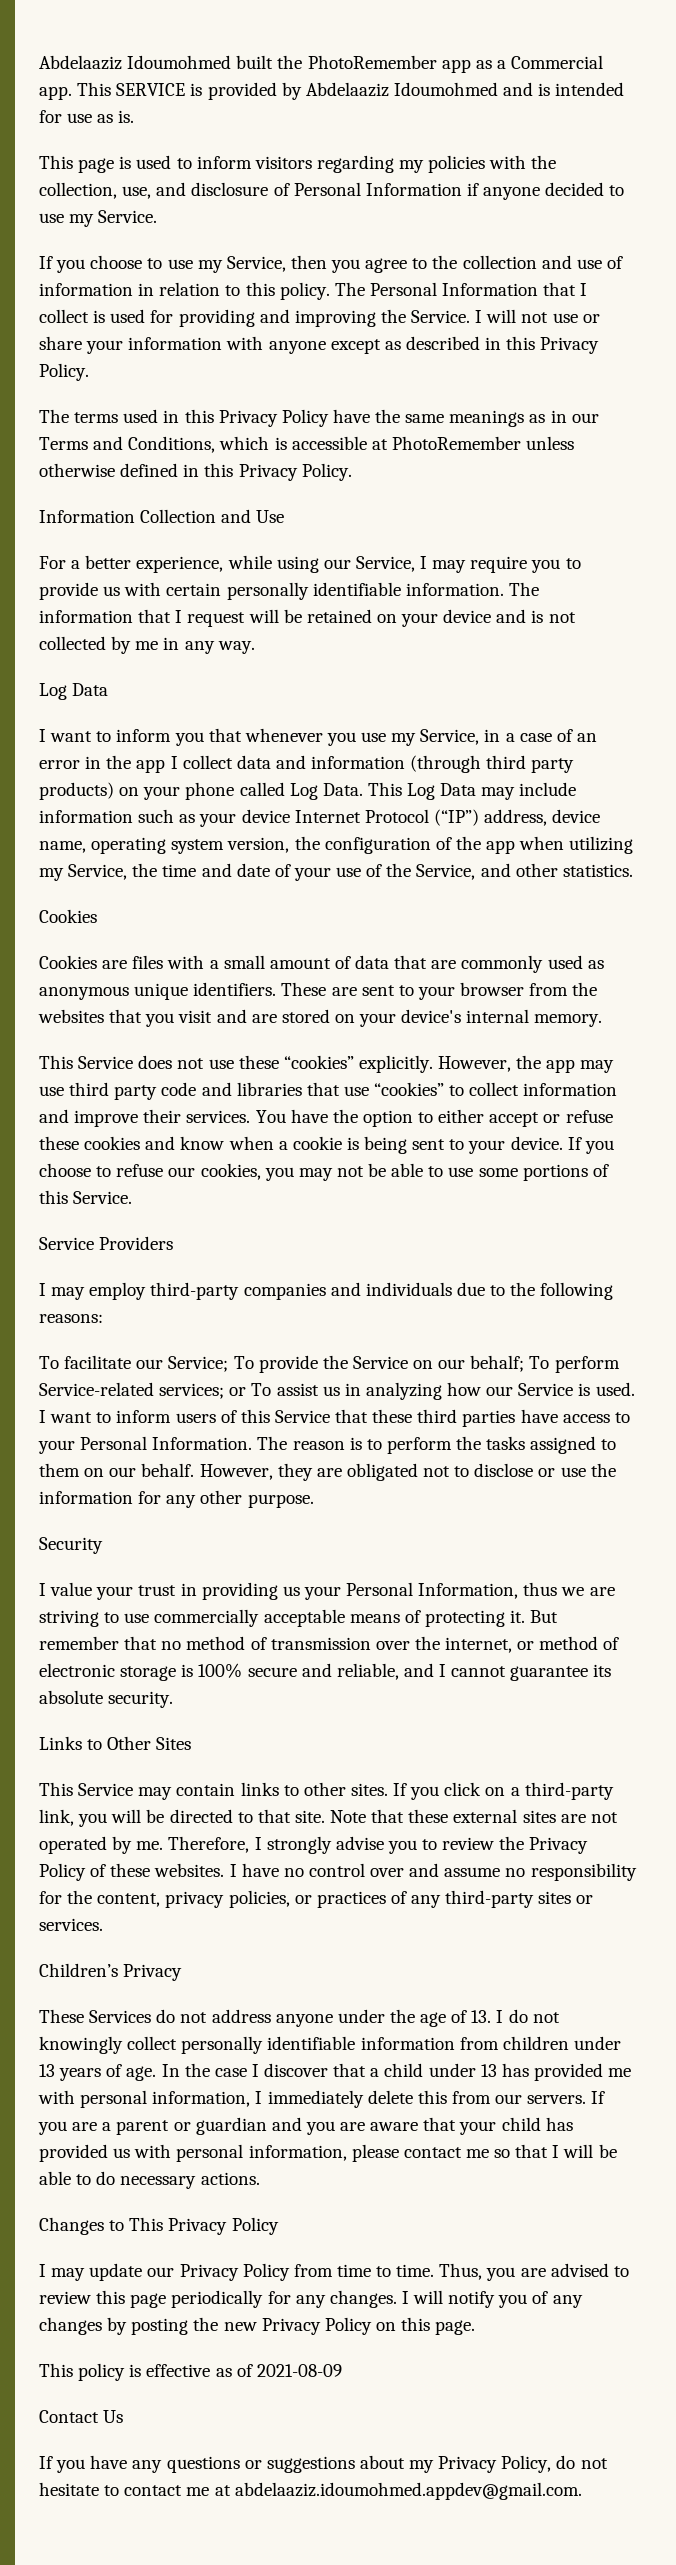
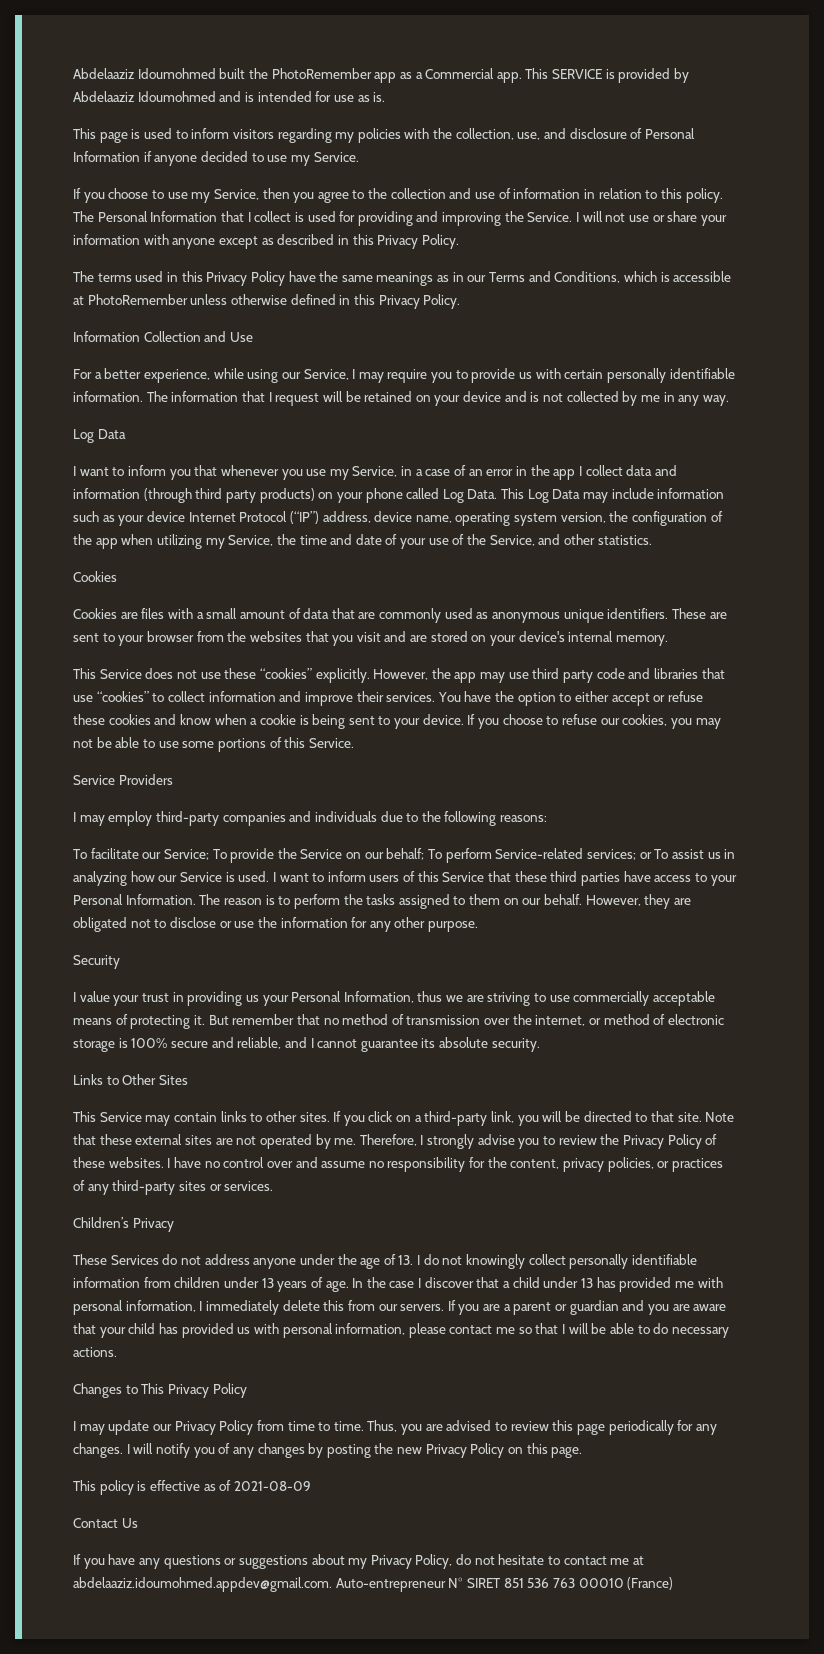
(582, 2491) none -> [335,1577,674,1592] Auto-entrepreneur N° SIRET 851 536 763 00010 (France)

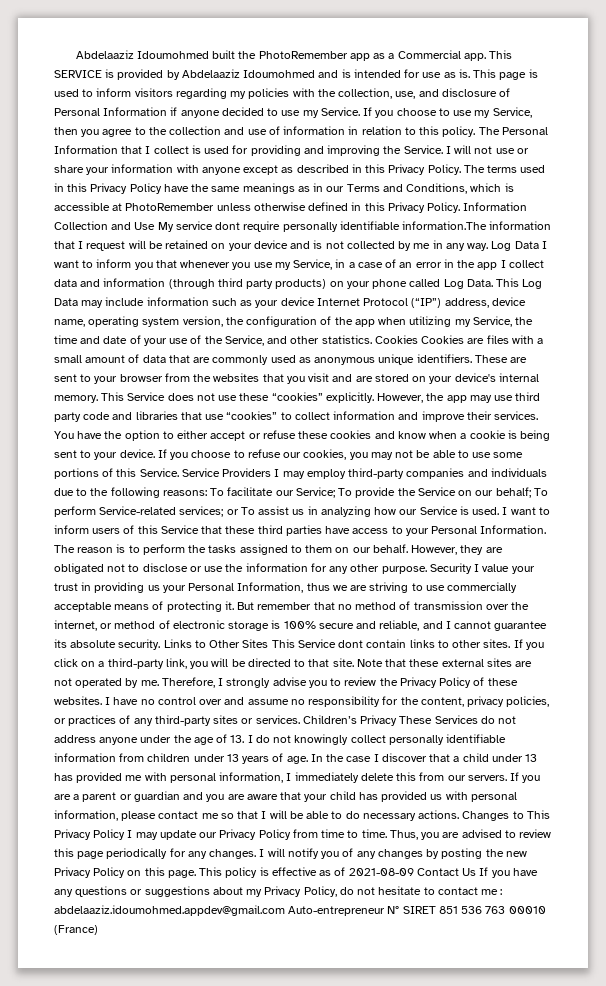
(386, 97) // -> (470, 73) none
(359, 157) // -> (360, 111) none
(459, 241) // -> (461, 169) none
(461, 301) // -> (461, 207) none
[73,368,735,383] [73,391,168,402] // For a better experience, while using our Service, I may require you to provide us with certain personally identifiable information. The -> [157,221,488,232] My service dont require personally identifiable information.The
[73,429,126,443] // Log Data // -> [491,241,539,251] Log Data
[73,571,117,582] // Cookies // -> [374,335,418,344] Cookies
(668, 640) // -> (98, 399) none
(354, 743) // -> (179, 472) none
(173, 779) // -> (272, 472) none
(548, 818) // -> (207, 493) none
(479, 926) // -> (427, 570) none
(120, 962) // -> (472, 568) none
(540, 1045) // -> (161, 644) none
[73,1111,171,1126] // This Service may -> [271,639,364,648] This Service dont
(274, 1186) // -> (300, 719) none
(174, 1225) // -> (398, 720) none
(117, 1352) // -> (460, 814) none
(247, 1390) // -> (126, 834) none
(583, 1452) // -> (196, 874) none
(311, 1486) // -> (414, 872) none
(138, 1523) // -> (477, 872) none
[632,1556,644,1565] [73,1577,332,1592] at abdelaaziz.idoumohmed.appdev@gmail.com. -> [500,889,503,895] [54,905,285,916] : abdelaaziz.idoumohmed.appdev@gmail.com

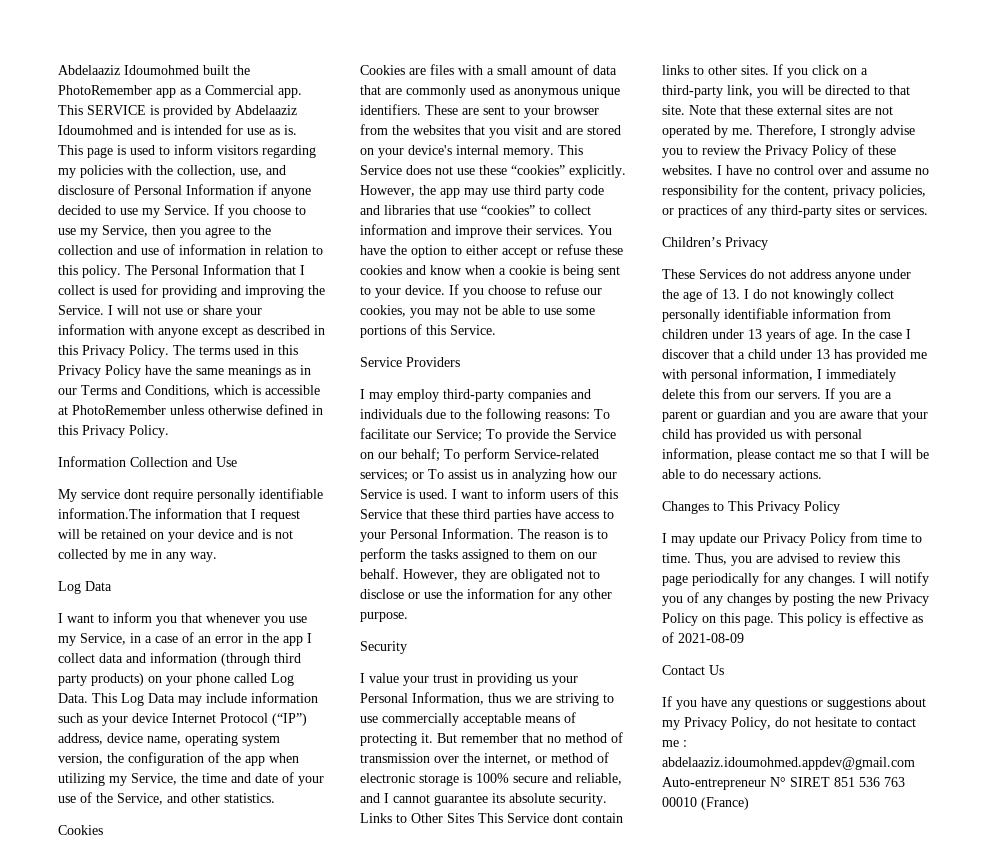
(461, 207) none -> (169, 431) //
(156, 226) none -> (237, 462) //
[491,241,539,251] Log Data -> [58,581,112,594] // Log Data //
[374,335,418,344] Cookies -> [58,825,103,835] // Cookies //
(179, 472) none -> (496, 330) //
(272, 472) none -> (460, 362) //
(427, 570) none -> (408, 617) //
(472, 568) none -> (407, 647) //
(300, 719) none -> (928, 210) //
(398, 720) none -> (768, 243) //
(460, 814) none -> (822, 474) //
(126, 834) none -> (840, 507) //
(414, 872) none -> (744, 638) //
(477, 872) none -> (724, 670) //

